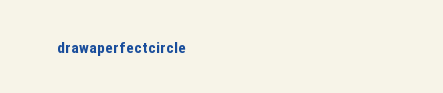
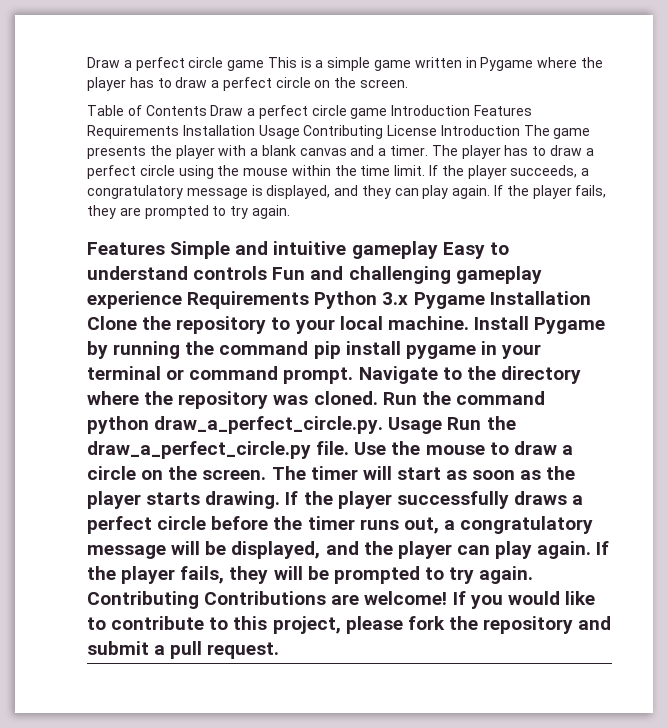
[57,42,186,56] drawaperfectcircle -> [87,57,603,71] [87,77,409,91] [87,105,533,119] [87,125,591,139] [87,145,594,159] [87,165,590,179] [87,185,607,199] [87,205,290,219] [87,241,509,259] [87,266,542,284] [87,291,591,309] [87,316,606,334] [87,341,542,359] [87,366,581,384] [87,391,545,409] [87,416,516,434] [87,441,573,459] [87,466,576,480] [87,491,584,509] [87,516,594,534] [87,541,610,559] [87,566,534,584] [87,591,595,609] [87,616,612,634] [87,641,280,659] Draw a perfect circle game This is a simple game written in Pygame where the player has to draw a perfect circle on the screen. // Table of Contents Draw a perfect circle game Introduction Features Requirements Installation Usage Contributing License Introduction The game presents the player with a blank canvas and a timer. The player has to draw a perfect circle using the mouse within the time limit. If the player succeeds, a congratulatory message is displayed, and they can play again. If the player fails, they are prompted to try again. // Features Simple and intuitive gameplay Easy to understand controls Fun and challenging gameplay experience Requirements Python 3.x Pygame Installation Clone the repository to your local machine. Install Pygame by running the command pip install pygame in your terminal or command prompt. Navigate to the directory where the repository was cloned. Run the command python draw_a_perfect_circle.py. Usage Run the draw_a_perfect_circle.py file. Use the mouse to draw a circle on the screen. The timer will start as soon as the player starts drawing. If the player successfully draws a perfect circle before the timer runs out, a congratulatory message will be displayed, and the player can play again. If the player fails, they will be prompted to try again. Contributing Contributions are welcome! If you would like to contribute to this project, please fork the repository and submit a pull request.

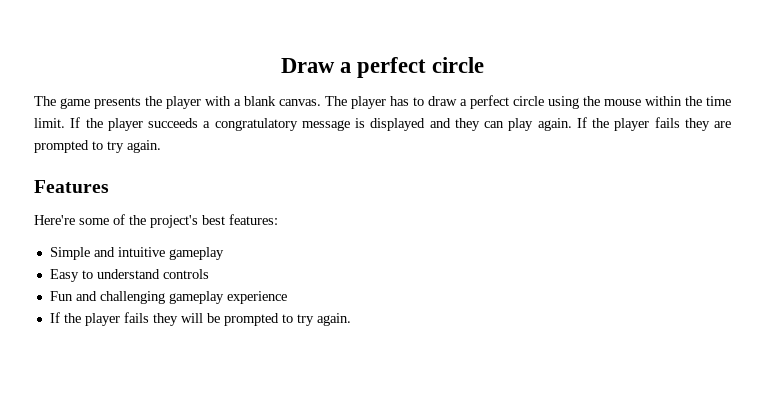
[87,57,603,71] [87,77,409,91] [87,105,533,119] [87,125,520,139] Draw a perfect circle game This is a simple game written in Pygame where the player has to draw a perfect circle on the screen. // Table of Contents Draw a perfect circle game Introduction Features Requirements Installation Usage Contributing License Introduction -> [280,57,485,78] Draw a perfect circle //
[299,145,429,156] canvas and a timer. -> [279,99,321,106] canvas.
[510,165,578,178] succeeds, -> [148,118,198,128] succeeds
[266,185,331,199] displayed, -> [370,118,426,131] displayed
[575,185,607,198] fails, -> [654,117,680,128] fails
(165, 248) none -> [34,214,278,228] // Here're some of the project's best features: //
(438, 250) none -> (224, 253) //
(268, 273) none -> (209, 274) //
[187,291,591,309] [87,316,606,334] [87,341,542,359] [87,366,581,384] [87,391,545,409] [87,416,516,434] [87,441,573,459] [87,466,576,480] [87,491,584,509] [87,516,594,534] [87,541,610,559] [87,566,225,584] Requirements Python 3.x Pygame Installation Clone the repository to your local machine. Install Pygame by running the command pip install pygame in your terminal or command prompt. Navigate to the directory where the repository was cloned. Run the command python draw_a_perfect_circle.py. Usage Run the draw_a_perfect_circle.py file. Use the mouse to draw a circle on the screen. The timer will start as soon as the player starts drawing. If the player successfully draws a perfect circle before the timer runs out, a congratulatory message will be displayed, and the player can play again. If the player fails, -> [49,312,149,326] // If the player fails
[87,591,595,609] [87,616,612,634] [87,641,280,659] Contributing Contributions are welcome! If you would like to contribute to this project, please fork the repository and submit a pull request. -> (351, 319) none

